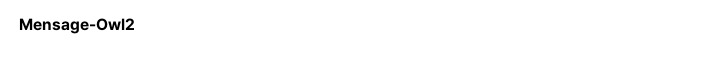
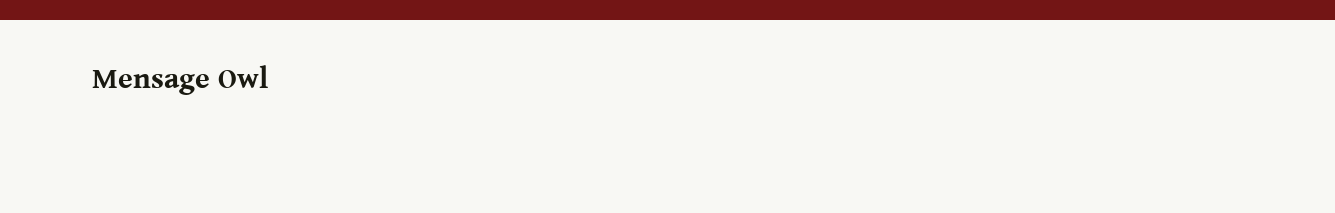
[19,18,135,34] Mensage-Owl2 -> [92,65,269,95] Mensage Owl

